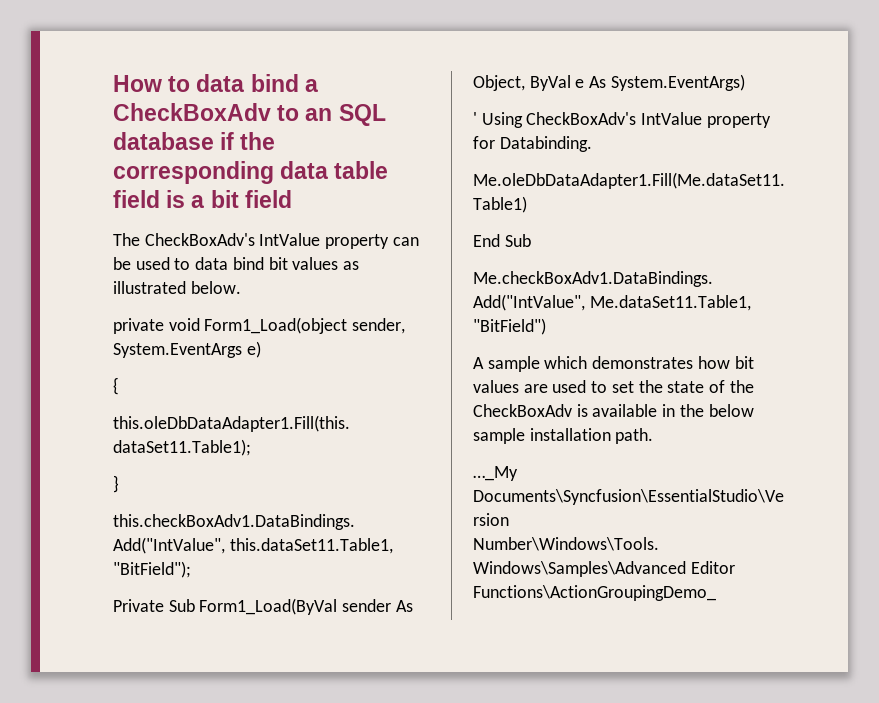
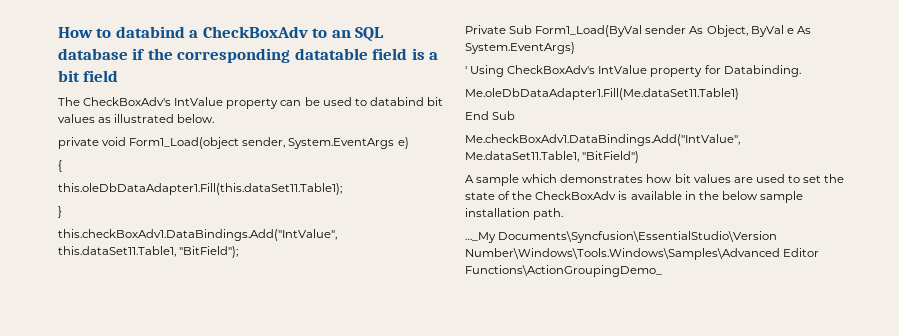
[196,74,299,92] data bind -> [115,26,185,38] databind
[280,161,389,179] data table -> [294,48,368,60] datatable
[195,257,264,270] data bind -> [369,97,424,106] databind

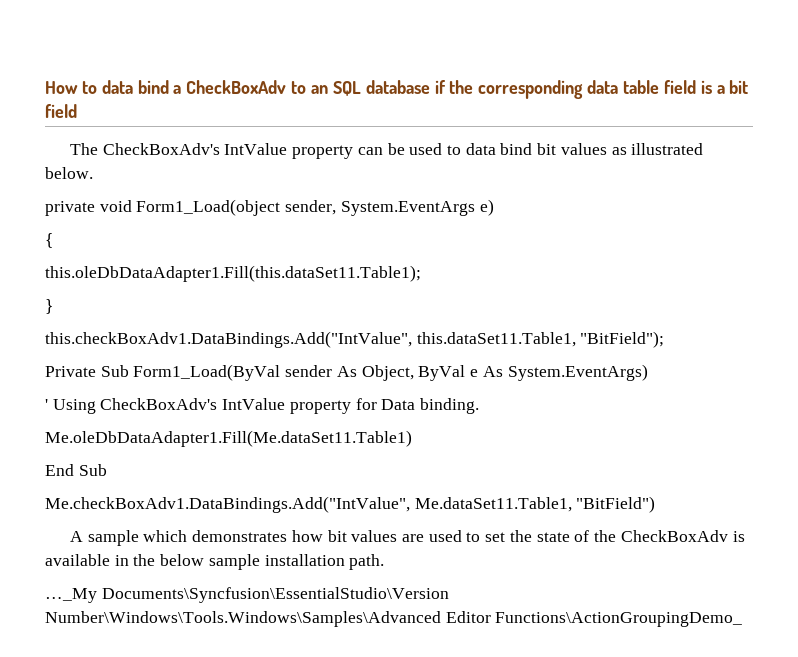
[115,26,185,38] databind -> [101,80,169,94] data bind
[294,48,368,60] datatable -> [587,80,660,94] data table
[369,97,424,106] databind -> [465,143,533,155] data bind
[723,65,801,77] Databinding. -> [381,398,480,414] Data binding.

